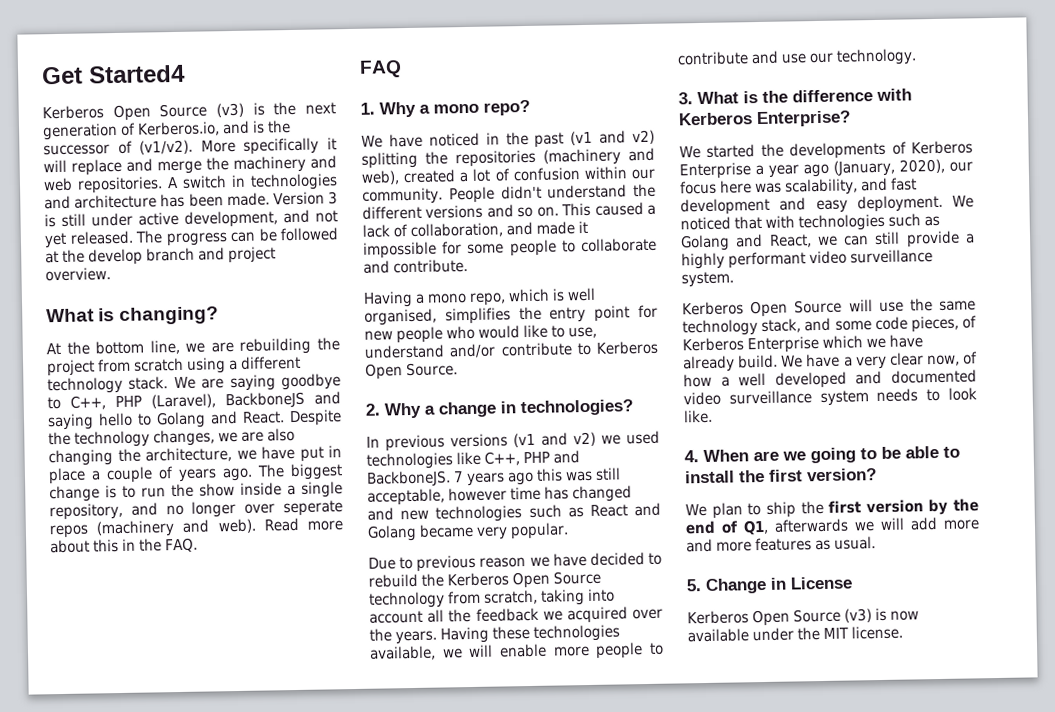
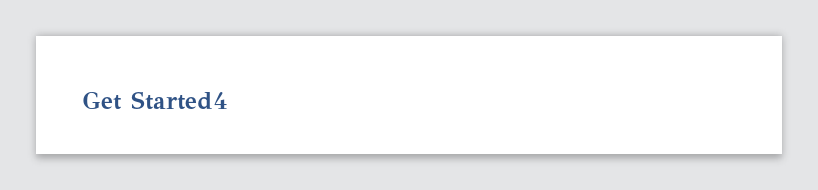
[42,101,336,122] [42,120,291,141] [43,137,337,156] [43,155,337,176] [43,173,338,194] [44,191,338,210] [44,209,338,228] [44,227,338,249] [45,246,276,266] [45,267,111,282] [46,306,220,325] [46,337,340,355] [47,355,301,377] [47,373,341,395] [47,391,341,410] [47,409,342,431] [48,428,295,448] [48,445,342,467] [48,463,343,485] [49,481,343,503] [49,500,343,521] [49,517,343,539] [50,537,198,554] [359,60,402,78] [360,99,530,118] [361,129,655,148] [361,147,655,169] [361,166,655,185] [362,183,656,205] [362,201,656,220] [362,220,588,238] [363,237,657,259] [363,259,468,274] [363,287,596,308] [364,304,658,326] [364,324,597,344] [364,340,658,359] [365,362,458,380] [365,399,634,419] [366,430,660,452] [366,450,580,470] [366,467,621,487] [367,485,632,506] [367,502,661,523] [367,522,569,542] [368,552,662,572] [368,570,601,589] [369,588,615,609] [369,606,663,624] [369,624,620,645] [369,642,664,661] [677,48,917,66] [678,88,912,105] [678,110,851,128] [679,140,973,160] [679,158,973,180] [680,177,917,196] [680,194,974,216] [680,213,940,232] [680,230,975,252] [681,249,933,270] [681,271,734,288] [682,298,976,318] [682,315,977,337] [682,334,923,354] [683,351,978,373] [683,369,977,389] [683,387,977,407] [683,409,713,424] [684,445,960,464] [684,468,877,484] [685,498,979,519] [685,517,980,536] [686,536,876,553] [686,576,853,594] [687,607,919,627] [687,625,903,643] // Kerberos Open Source (v3) is the next generation of Kerberos.io, and is the successor of (v1/v2). More specifically it will replace and merge the machinery and web repositories. A switch in technologies and architecture has been made. Version 3 is still under active development, and not yet released. The progress can be followed at the develop branch and project overview. // What is changing? // At the bottom line, we are rebuilding the project from scratch using a different technology stack. We are saying goodbye to C++, PHP (Laravel), BackboneJS and saying hello to Golang and React. Despite the technology changes, we are also changing the architecture, we have put in place a couple of years ago. The biggest change is to run the show inside a single repository, and no longer over seperate repos (machinery and web). Read more about this in the FAQ. // FAQ // 1. Why a mono repo? // We have noticed in the past (v1 and v2) splitting the repositories (machinery and web), created a lot of confusion within our community. People didn't understand the different versions and so on. This caused a lack of collaboration, and made it impossible for some people to collaborate and contribute. // Having a mono repo, which is well organised, simplifies the entry point for new people who would like to use, understand and/or contribute to Kerberos Open Source. // 2. Why a change in technologies? // In previous versions (v1 and v2) we used technologies like C++, PHP and BackboneJS. 7 years ago this was still acceptable, however time has changed and new technologies such as React and Golang became very popular. // Due to previous reason we have decided to rebuild the Kerberos Open Source technology from scratch, taking into account all the feedback we acquired over the years. Having these technologies available, we will enable more people to contribute and use our technology. // 3. What is the difference with Kerberos Enterprise? // We started the developments of Kerberos Enterprise a year ago (January, 2020), our focus here was scalability, and fast development and easy deployment. We noticed that with technologies such as Golang and React, we can still provide a highly performant video surveillance system. // Kerberos Open Source will use the same technology stack, and some code pieces, of Kerberos Enterprise which we have already build. We have a very clear now, of how a well developed and documented video surveillance system needs to look like. // 4. When are we going to be able to install the first version? // We plan to ship the first version by the end of Q1, afterwards we will add more and more features as usual. // 5. Change in License // Kerberos Open Source (v3) is now available under the MIT license. -> (228, 100) none

